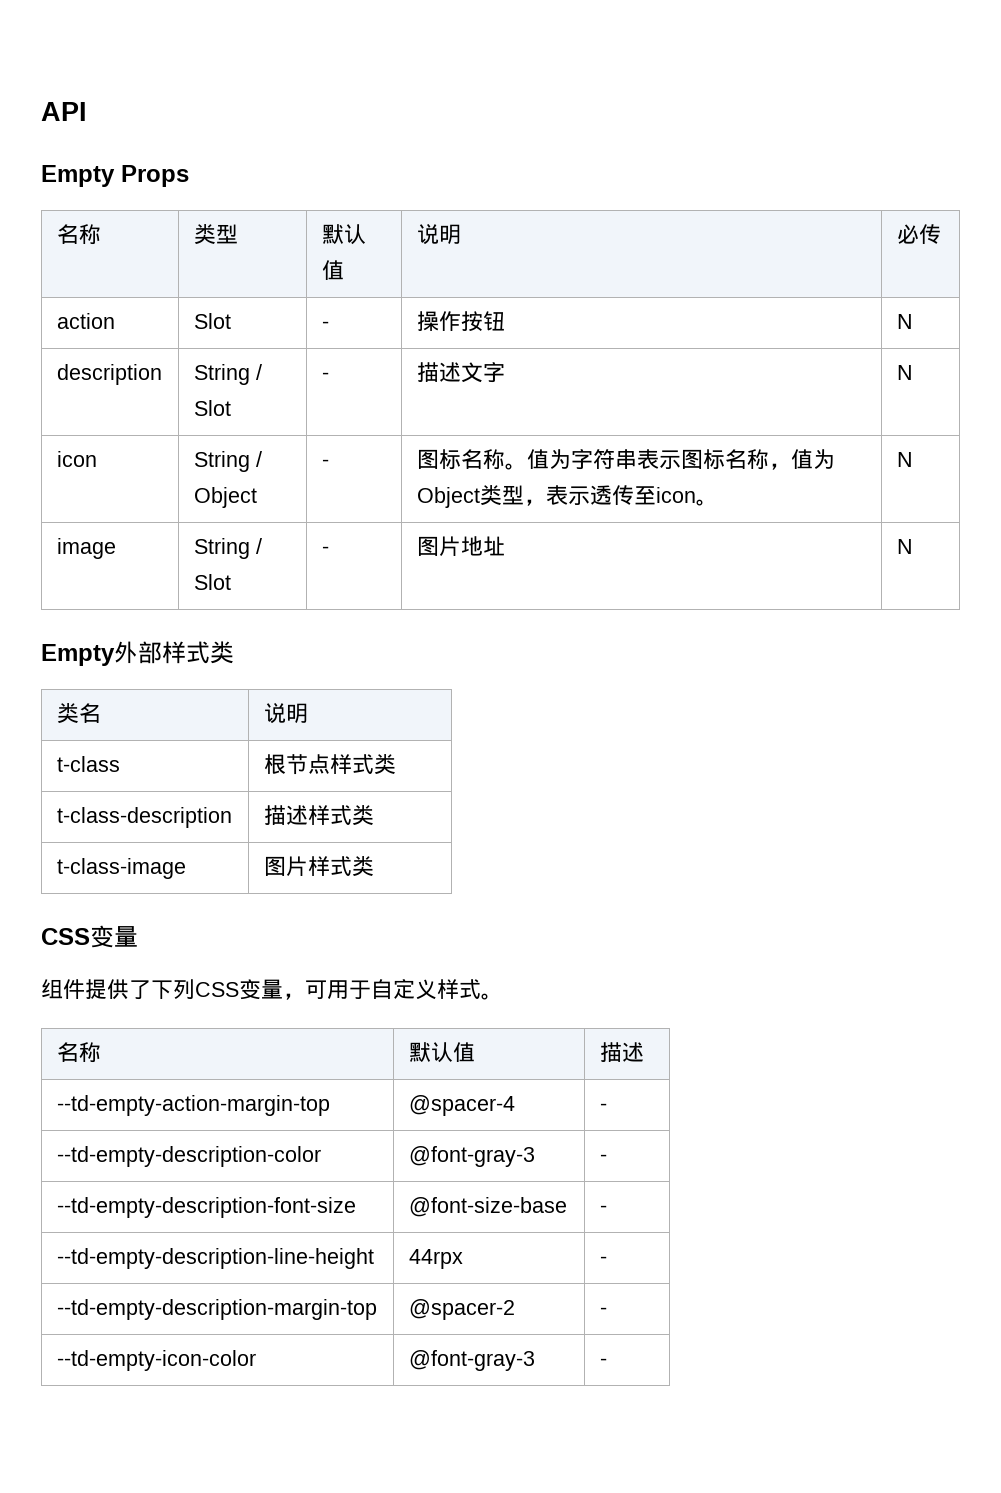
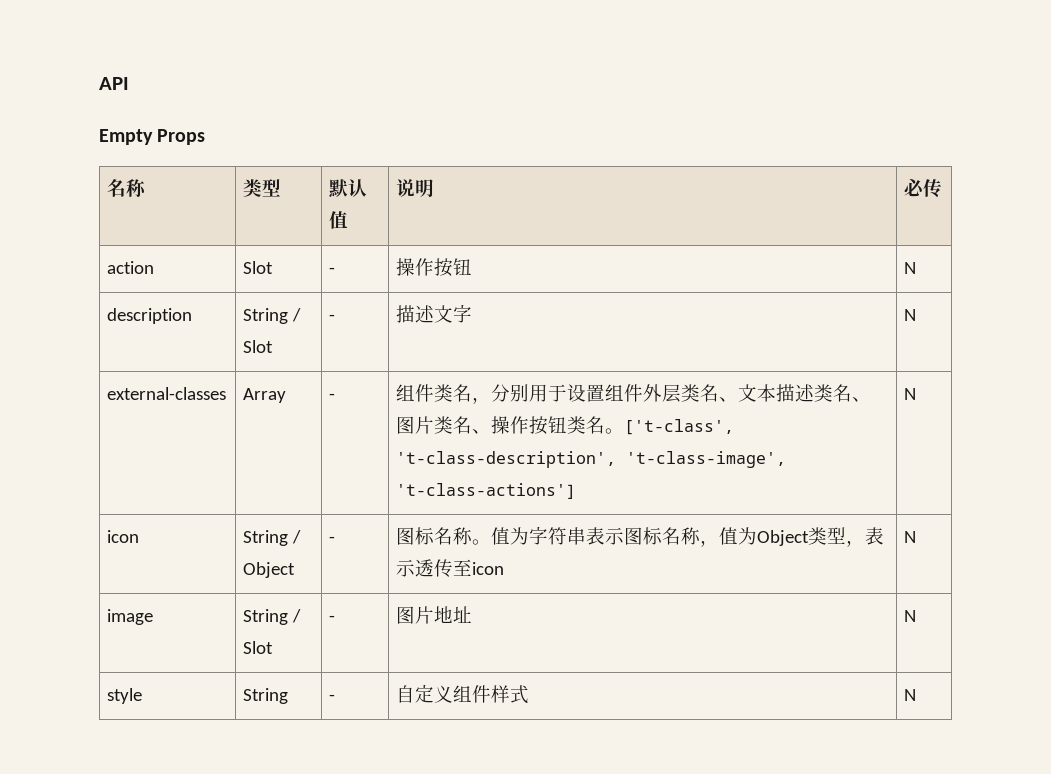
(913, 372) none -> [107,387,227,400] [243,388,287,403] [329,393,336,400] [396,384,872,404] [396,416,735,435] [396,451,787,468] [396,483,577,499] [904,388,917,400] // external-classes | Array | - | 组件类名，分别用于设置组件外层类名、文本描述类名、图片类名、操作按钮类名。['t-class', 't-class-description', 't-class-image', 't-class-actions'] | N
[695,499,718,506] 。 -> (505, 568) none
[41,641,234,666] [56,703,101,723] [263,703,308,724] [56,756,120,772] [263,754,396,775] [56,807,232,828] [263,805,374,825] [56,858,186,879] [263,856,374,876] [41,925,138,948] [41,979,503,1000] [56,1042,101,1063] [408,1042,475,1063] [599,1042,644,1062] [56,1095,330,1116] [408,1095,515,1116] [599,1103,607,1111] [56,1146,321,1167] [408,1146,535,1167] [599,1154,607,1162] [56,1197,356,1218] [408,1197,567,1217] [599,1205,607,1213] [56,1248,374,1269] [408,1249,463,1269] [599,1256,607,1264] [56,1299,377,1320] [408,1299,515,1320] [599,1307,607,1315] [56,1350,256,1371] [408,1350,535,1371] [599,1358,607,1366] // Empty外部样式类 // 类名 | 说明 // t-class | 根节点样式类 // t-class-description | 描述样式类 // t-class-image | 图片样式类 // CSS变量 // 组件提供了下列CSS变量，可用于自定义样式。 // 名称 | 默认值 | 描述 // --td-empty-action-margin-top | @spacer-4 | - // --td-empty-description-color | @font-gray-3 | - // --td-empty-description-font-size | @font-size-base | - // --td-empty-description-line-height | 44rpx | - // --td-empty-description-margin-top | @spacer-2 | - // --td-empty-icon-color | @font-gray-3 | - -> [107,688,143,704] [243,688,289,704] [329,694,336,701] [396,684,530,704] [904,689,917,701] // style | String | - | 自定义组件样式 | N

